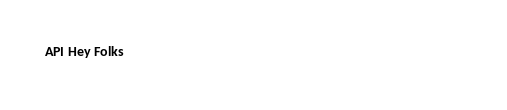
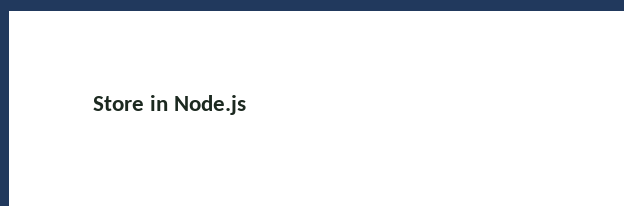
[45,46,125,58] API Hey Folks -> [93,95,247,115] Store in Node.js

